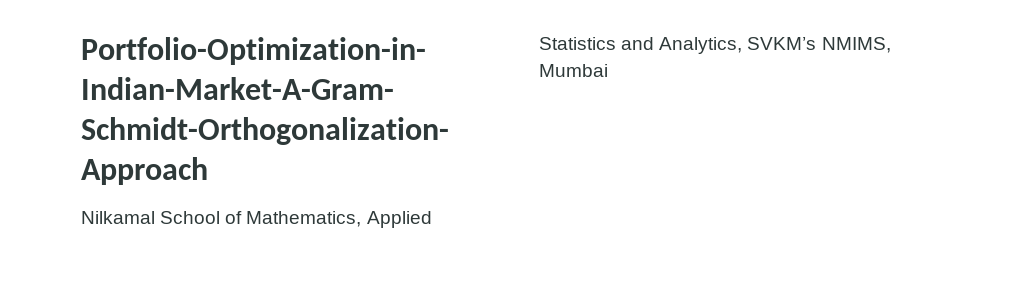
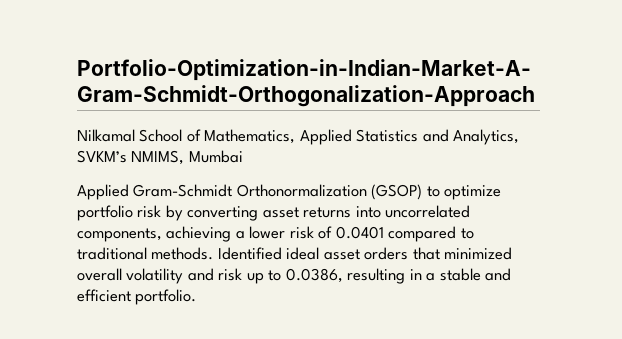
(608, 70) none -> [77,184,502,200] [77,205,471,221] [77,226,474,242] [77,247,513,260] [77,268,512,284] [77,289,197,305] // Applied Gram-Schmidt Orthonormalization (GSOP) to optimize portfolio risk by converting asset returns into uncorrelated components, achieving a lower risk of 0.0401 compared to traditional methods. Identified ideal asset orders that minimized overall volatility and risk up to 0.0386, resulting in a stable and efficient portfolio.

